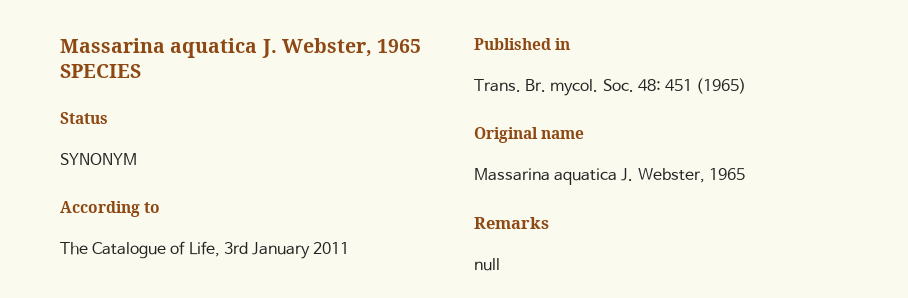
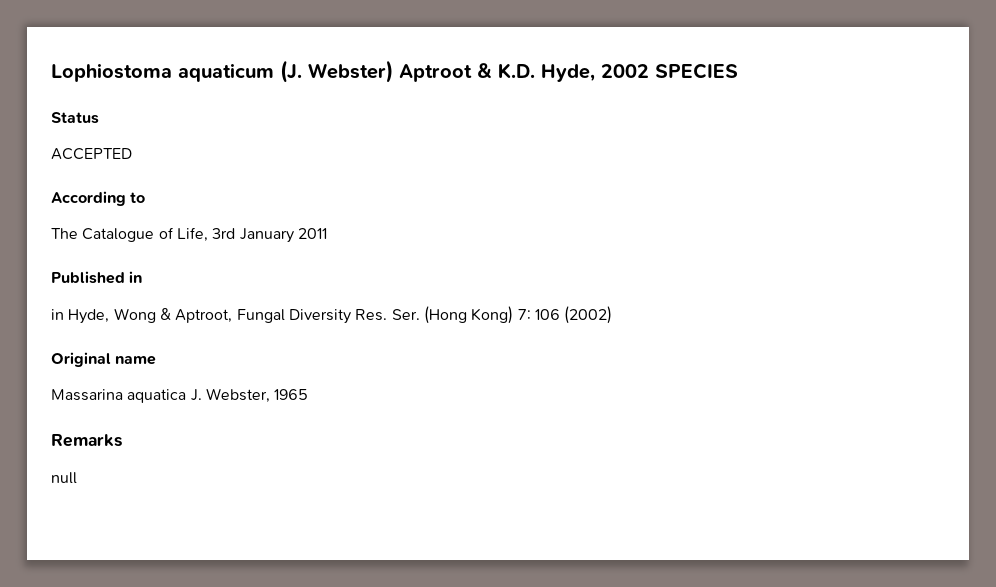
[60,38,422,58] Massarina aquatica J. Webster, 1965 -> [51,60,649,83] Lophiostoma aquaticum (J. Webster) Aptroot & K.D. Hyde, 2002
[60,153,137,165] SYNONYM -> [51,148,132,160] ACCEPTED
[474,78,747,96] Trans. Br. mycol. Soc. 48: 451 (1965) -> [51,306,613,324] in Hyde, Wong & Aptroot, Fungal Diversity Res. Ser. (Hong Kong) 7: 106 (2002)

